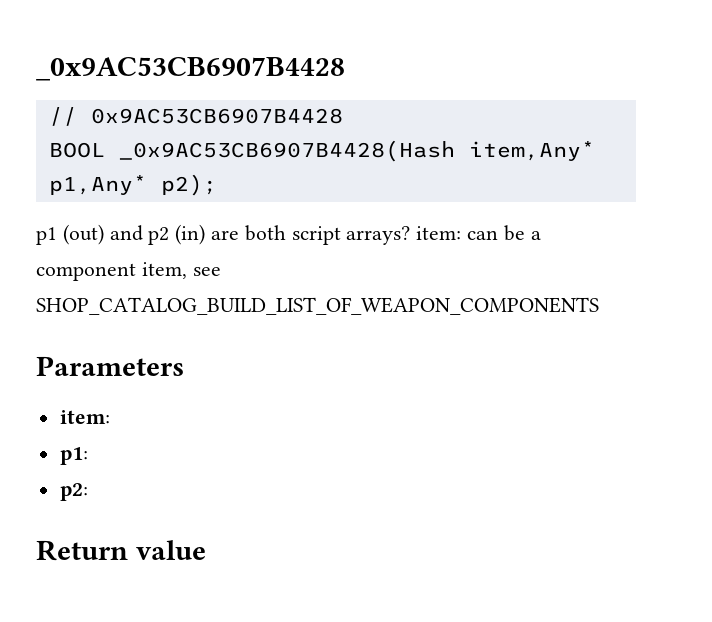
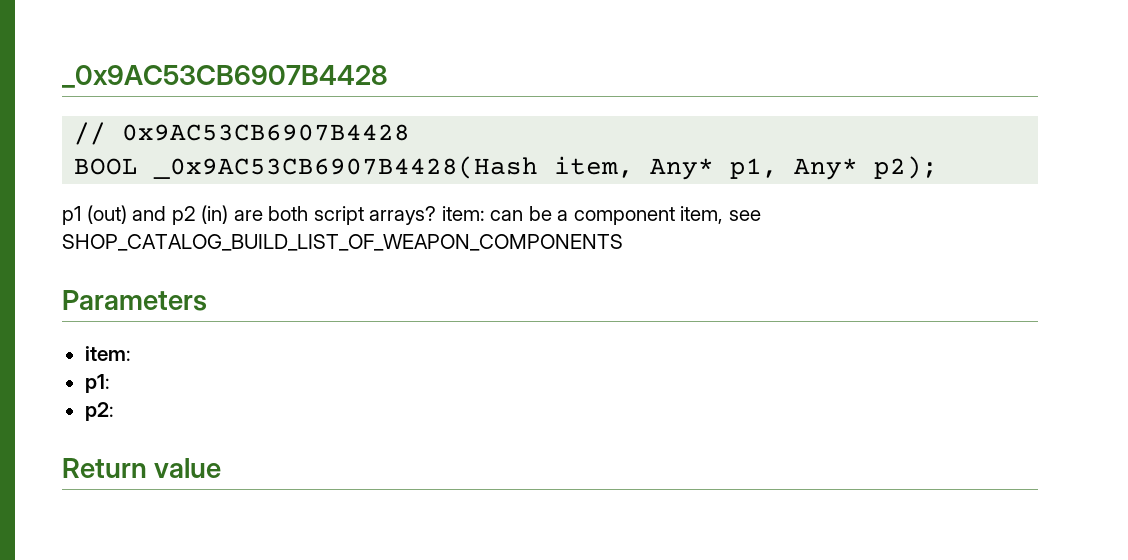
[468,141,595,161] [48,175,147,195] item,Any* p1,Any* -> [554,156,859,180] item, Any* p1, Any*

